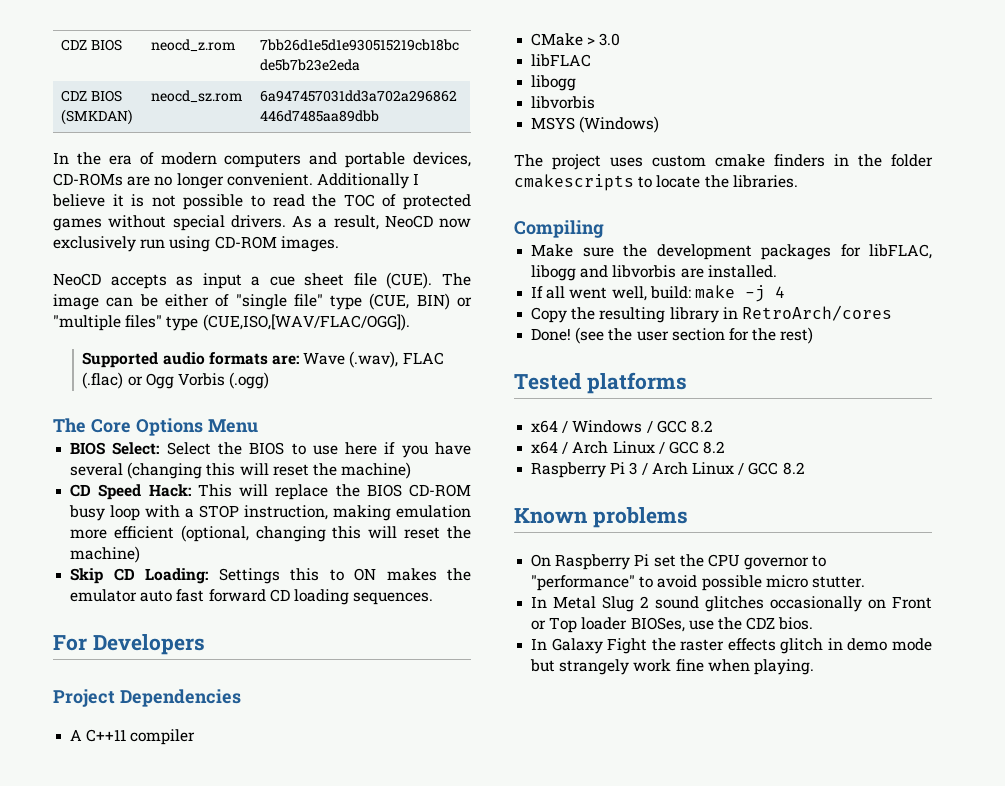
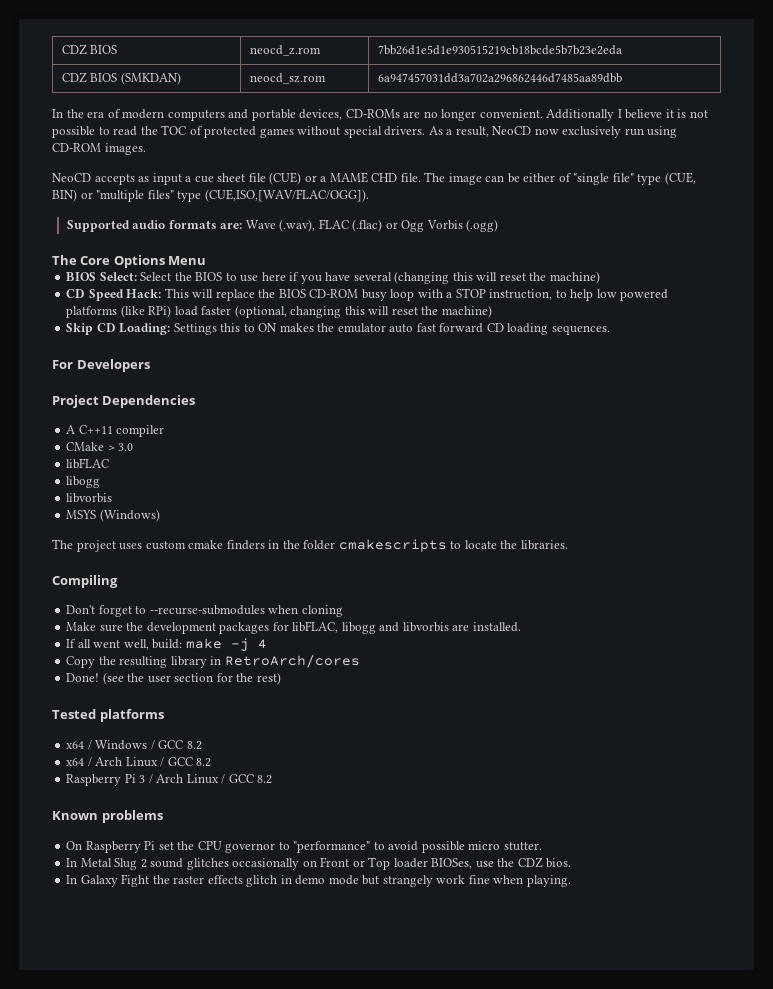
[386,272,433,289] (CUE). -> [269,172,421,185] (CUE) or a MAME CHD file.
[333,505,471,521] [70,526,174,539] making emulation more efficient -> [555,289,669,301] [66,305,232,318] to help low powered platforms (like RPi) load faster
(604, 229) none -> [66,605,343,617] // Don't forget to --recurse-submodules when cloning

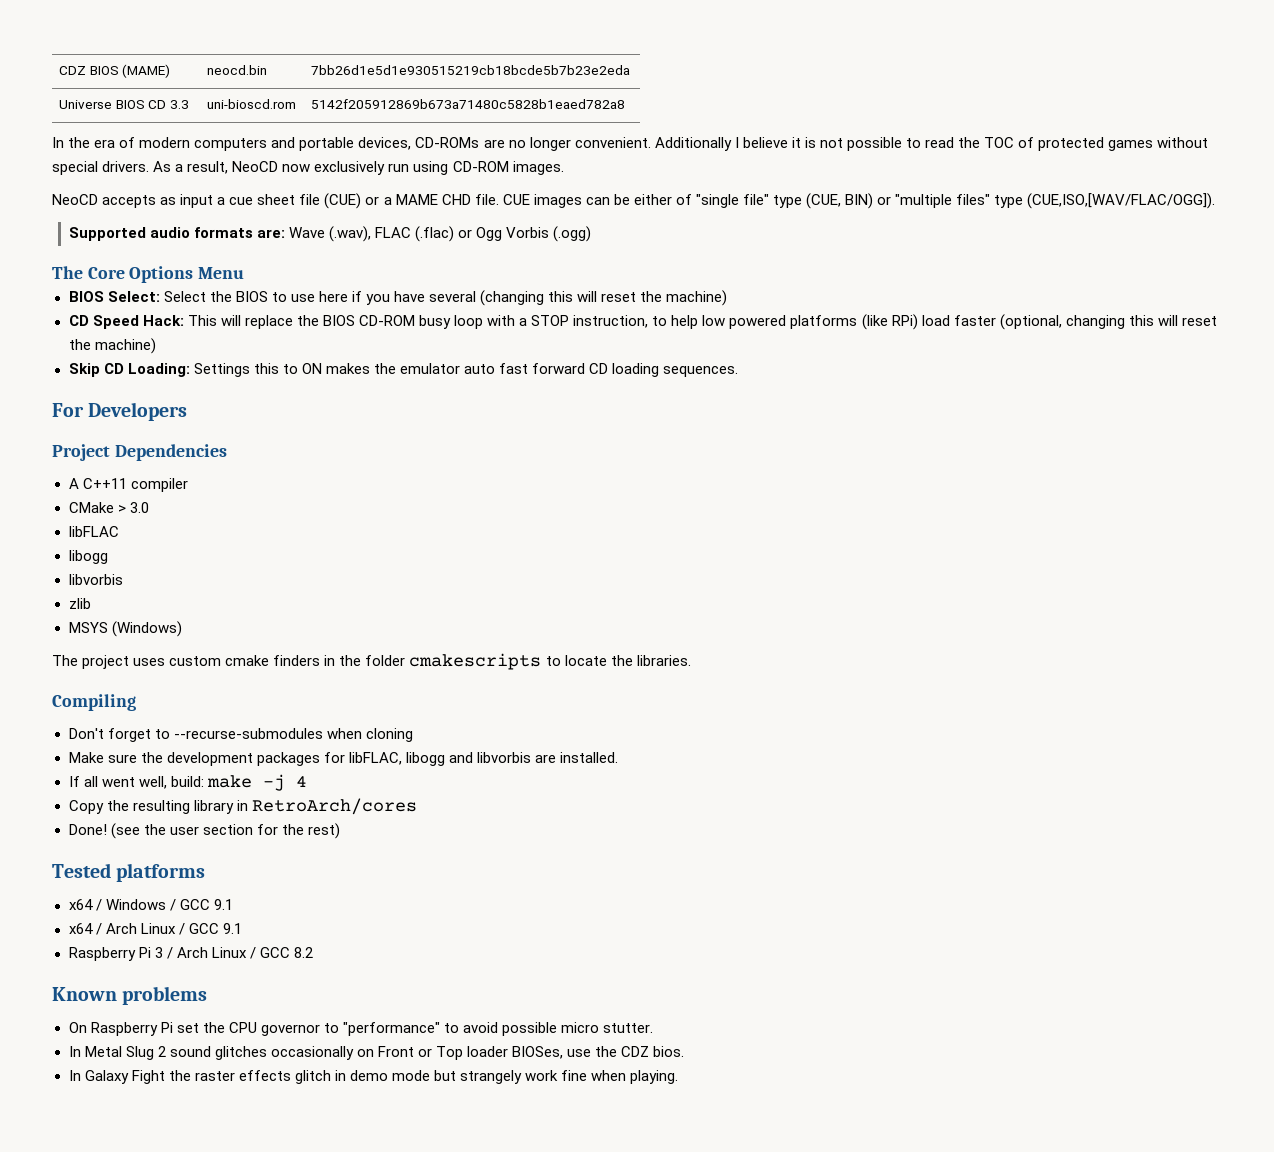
[61,44,118,55] [249,45,321,56] CDZ BIOS | neocd_z.rom -> [59,64,171,78] [207,65,268,75] CDZ BIOS (MAME) | neocd.bin
[61,72,181,85] [249,73,326,84] [377,73,622,83] CDZ BIOS (SMKDAN) | neocd_sz.rom | 6a947457031dd3a702a296862446d7485aa89dbb -> [59,100,190,109] [207,99,297,109] [311,99,626,109] Universe BIOS CD 3.3 | uni-bioscd.rom | 5142f205912869b673a71480c5828b1eaed782a8
[424,172,482,185] The image -> [502,194,582,208] CUE images
(113, 498) none -> [68,598,91,609] // zlib
[186,741,202,750] 8.2 -> [213,899,233,910] 9.1
[196,758,212,767] 8.2 -> [222,923,242,934] 9.1

